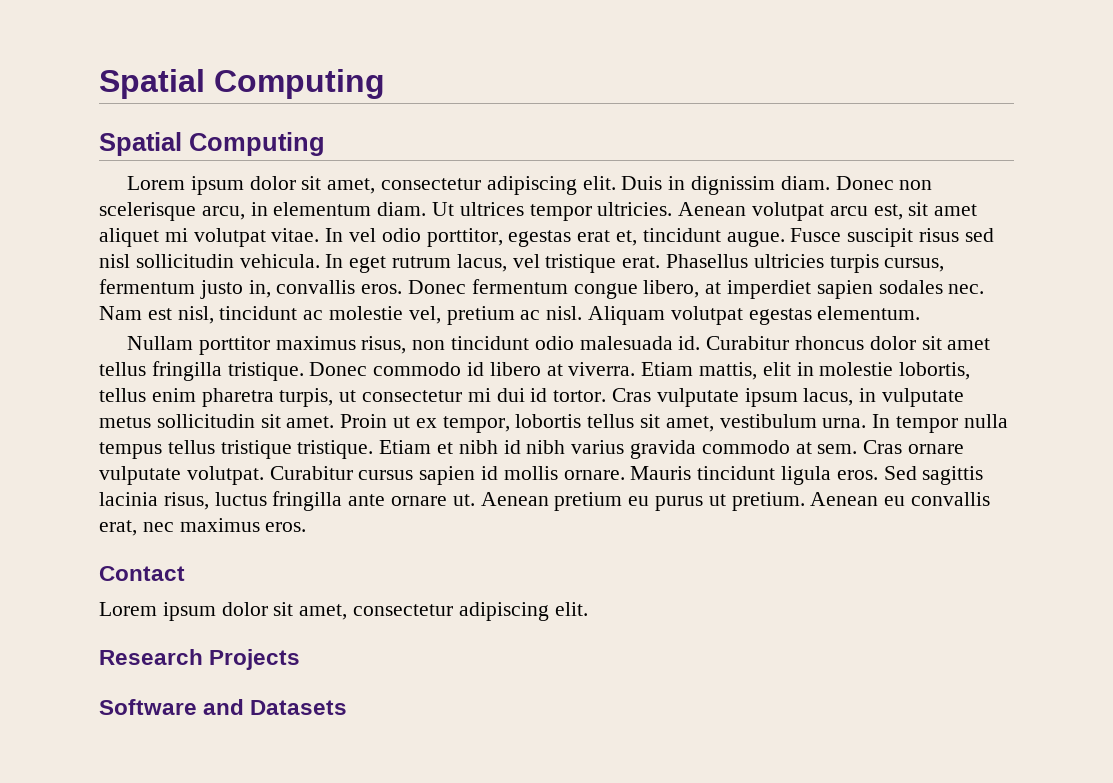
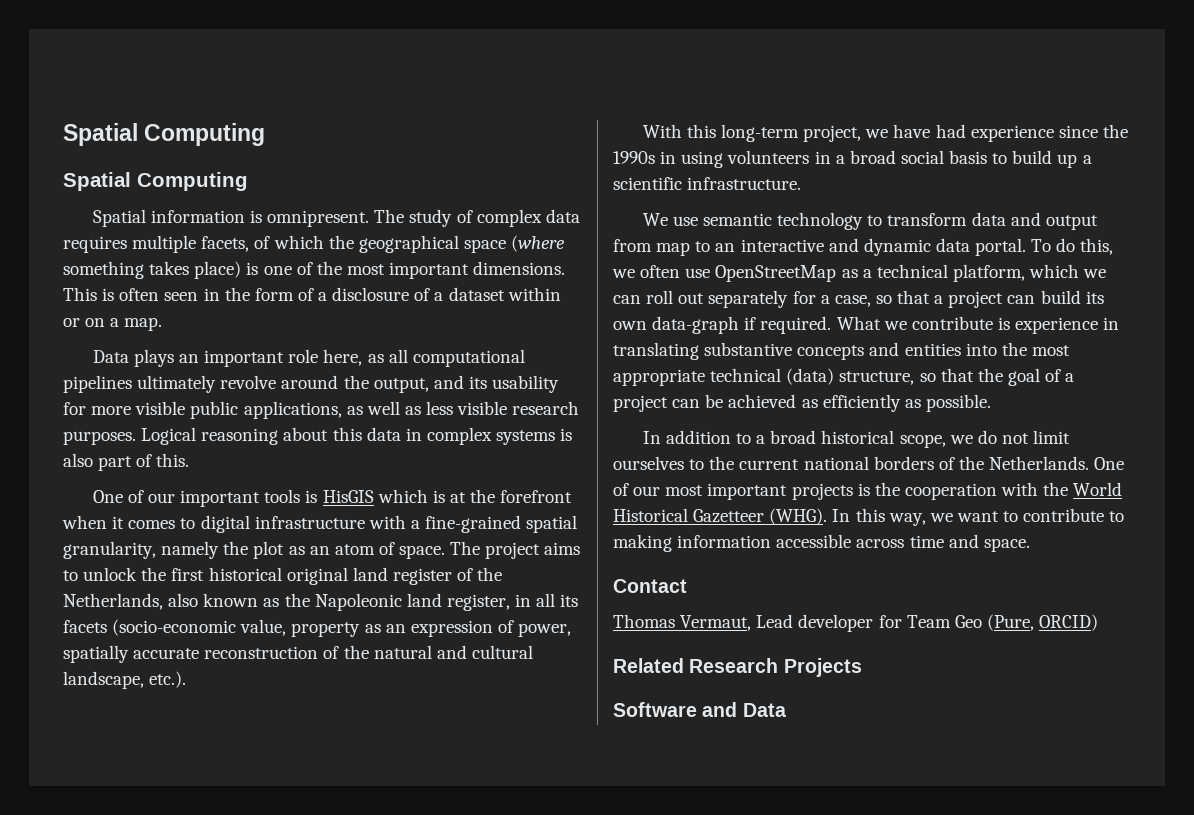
[127,176,933,195] [99,202,978,221] [99,228,994,247] [99,254,945,273] [99,279,985,299] [99,306,921,325] [127,336,991,355] [99,361,971,381] [99,388,965,407] [99,414,1008,433] [99,440,965,459] [99,466,984,485] [99,491,991,511] [99,518,307,536] [99,566,185,581] [99,602,588,621] Lorem ipsum dolor sit amet, consectetur adipiscing elit. Duis in dignissim diam. Donec non scelerisque arcu, in elementum diam. Ut ultrices tempor ultricies. Aenean volutpat arcu est, sit amet aliquet mi volutpat vitae. In vel odio porttitor, egestas erat et, tincidunt augue. Fusce suscipit risus sed nisl sollicitudin vehicula. In eget rutrum lacus, vel tristique erat. Phasellus ultricies turpis cursus, fermentum justo in, convallis eros. Donec fermentum congue libero, at imperdiet sapien sodales nec. Nam est nisl, tincidunt ac molestie vel, pretium ac nisl. Aliquam volutpat egestas elementum. // Nullam porttitor maximus risus, non tincidunt odio malesuada id. Curabitur rhoncus dolor sit amet tellus fringilla tristique. Donec commodo id libero at viverra. Etiam mattis, elit in molestie lobortis, tellus enim pharetra turpis, ut consectetur mi dui id tortor. Cras vulputate ipsum lacus, in vulputate metus sollicitudin sit amet. Proin ut ex tempor, lobortis tellus sit amet, vestibulum urna. In tempor nulla tempus tellus tristique tristique. Etiam et nibh id nibh varius gravida commodo at sem. Cras ornare vulputate volutpat. Curabitur cursus sapien id mollis ornare. Mauris tincidunt ligula eros. Sed sagittis lacinia risus, luctus fringilla ante ornare ut. Aenean pretium eu purus ut pretium. Aenean eu convallis erat, nec maximus eros. // Contact // Lorem ipsum dolor sit amet, consectetur adipiscing elit. // -> [92,209,580,227] [63,235,566,253] [63,261,566,279] [63,287,561,301] [63,317,163,331] [92,349,525,367] [63,375,560,393] [63,401,580,419] [63,427,573,445] [63,453,190,471] [92,489,573,507] [62,515,578,533] [63,541,581,559] [63,567,503,585] [63,593,579,611] [63,619,572,637] [63,645,533,663] [63,671,187,689] [642,124,1128,142] [613,150,1092,168] [613,177,802,190] [642,212,1098,230] [613,238,1114,256] [612,264,1107,282] [613,290,1104,308] [613,316,1120,334] [613,342,1070,360] [613,368,1075,386] [613,394,991,412] [642,430,1071,448] [613,456,1125,470] [613,482,1123,500] [613,508,1125,526] [613,534,1030,552] [613,579,687,593] [613,614,1099,632] [613,658,684,673] Spatial information is omnipresent. The study of complex data requires multiple facets, of which the geographical space (where something takes place) is one of the most important dimensions. This is often seen in the form of a disclosure of a dataset within or on a map. // Data plays an important role here, as all computational pipelines ultimately revolve around the output, and its usability for more visible public applications, as well as less visible research purposes. Logical reasoning about this data in complex systems is also part of this. // One of our important tools is HisGIS which is at the forefront when it comes to digital infrastructure with a fine-grained spatial granularity, namely the plot as an atom of space. The project aims to unlock the first historical original land register of the Netherlands, also known as the Napoleonic land register, in all its facets (socio-economic value, property as an expression of power, spatially accurate reconstruction of the natural and cultural landscape, etc.). // With this long-term project, we have had experience since the 1990s in using volunteers in a broad social basis to build up a scientific infrastructure. // We use semantic technology to transform data and output from map to an interactive and dynamic data portal. To do this, we often use OpenStreetMap as a technical platform, which we can roll out separately for a case, so that a project can build its own data-graph if required. What we contribute is experience in translating substantive concepts and entities into the most appropriate technical (data) structure, so that the goal of a project can be achieved as efficiently as possible. // In addition to a broad historical scope, we do not limit ourselves to the current national borders of the Netherlands. One of our most important projects is the cooperation with the World Historical Gazetteer (WHG). In this way, we want to contribute to making information accessible across time and space. // Contact // Thomas Vermaut, Lead developer for Team Geo (Pure, ORCID) // Related
[250,700,348,715] Datasets -> [742,703,786,717] Data

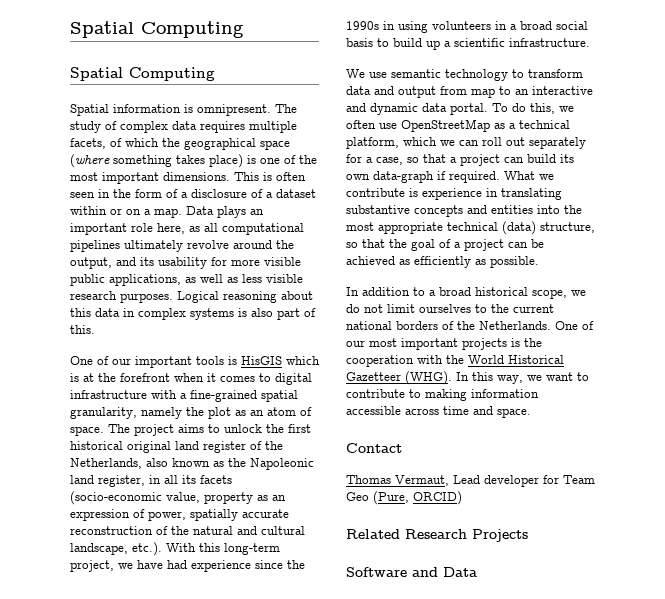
(163, 324) // -> (182, 213) none
(187, 679) // -> (162, 549) none

